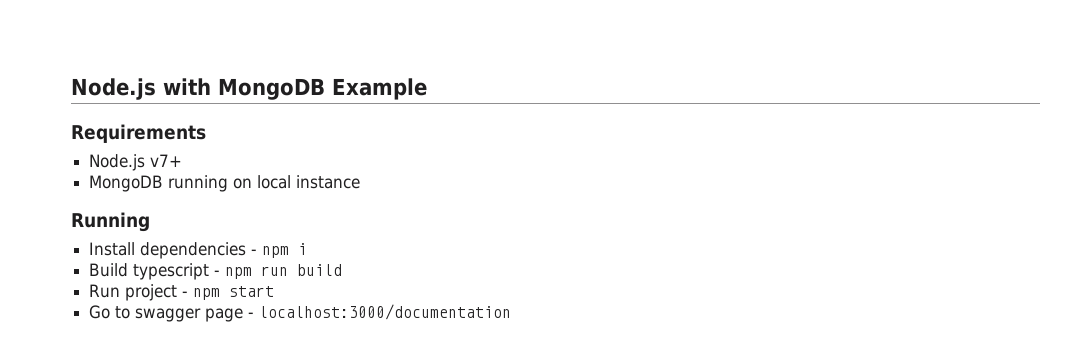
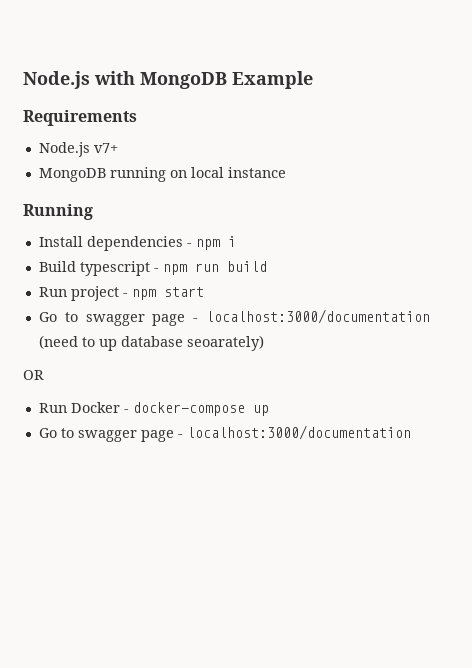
(275, 291) none -> [38,309,430,326] [38,335,264,351] [23,370,44,380] [38,402,269,416] // Go to swagger page - localhost:3000/documentation (need to up database seoarately) // OR // Run Docker - docker-compose up

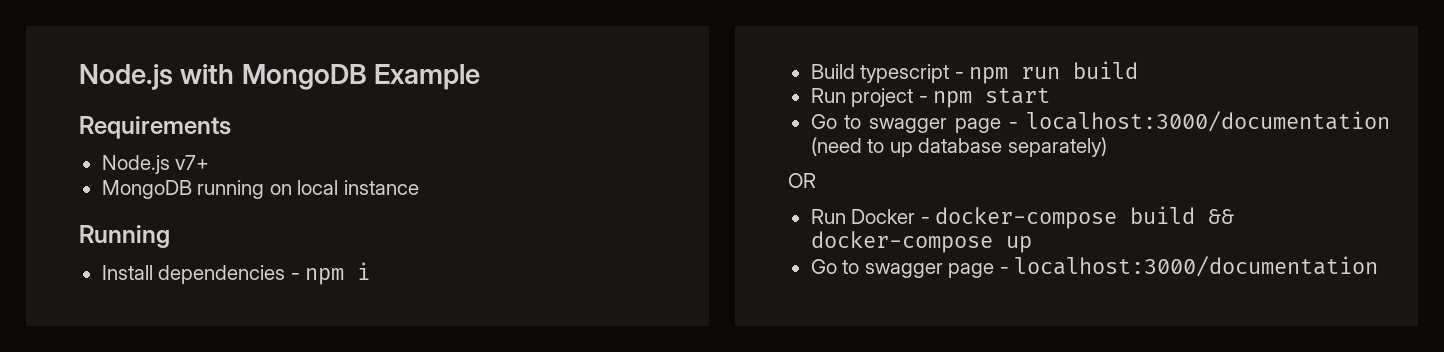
[186,335,264,351] seoarately) -> [1007,137,1107,157] separately)
(245, 409) none -> [1130,206,1235,224] [810,231,993,253] build && docker-compose

